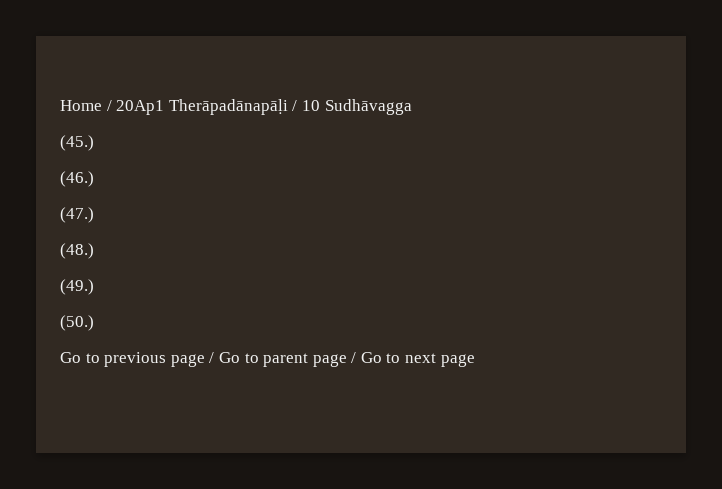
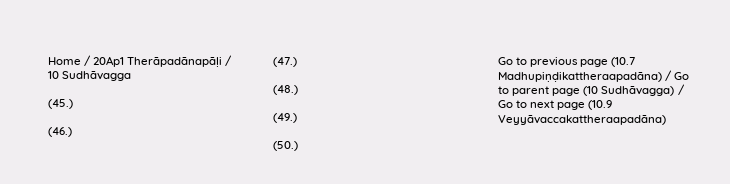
(205, 360) none -> [611,57,636,67] [498,72,662,82] (10.7 Madhupiṇḍikattheraapadāna)
(347, 360) none -> [583,86,675,96] (10 Sudhāvagga)
(475, 360) none -> [588,100,613,110] [498,115,666,125] (10.9 Veyyāvaccakattheraapadāna)

